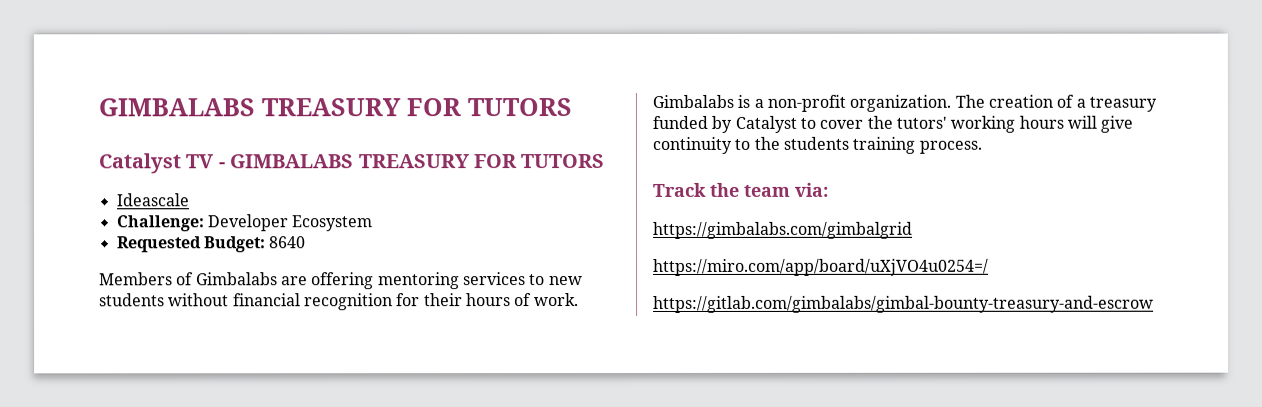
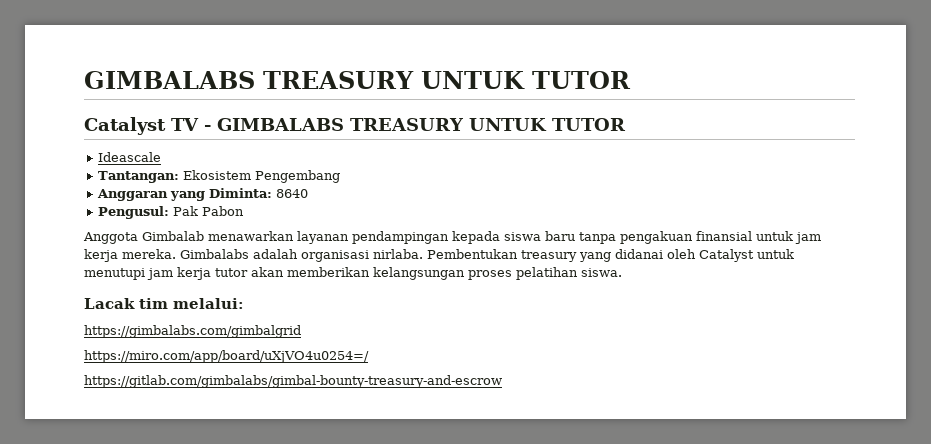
[98,98,572,117] GIMBALABS TREASURY FOR TUTORS -> [84,71,631,89] GIMBALABS TREASURY UNTUK TUTOR
[473,154,605,169] FOR TUTORS -> [469,118,626,131] UNTUK TUTOR
[116,214,374,232] [116,236,307,253] [99,272,583,290] [99,293,579,311] [652,94,1157,112] [652,115,1134,133] [652,136,982,154] [652,182,828,197] Challenge: Developer Ecosystem // Requested Budget: 8640 // Members of Gimbalabs are offering mentoring services to new students without financial recognition for their hours of work. Gimbalabs is a non-profit organization. The creation of a treasury funded by Catalyst to cover the tutors' working hours will give continuity to the students training process. // Track the team via: -> [98,170,341,183] [97,188,309,201] [98,206,245,219] [83,231,821,244] [84,249,794,262] [84,267,622,280] [84,298,244,309] Tantangan: Ekosistem Pengembang // Anggaran yang Diminta: 8640 // Pengusul: Pak Pabon // Anggota Gimbalab menawarkan layanan pendampingan kepada siswa baru tanpa pengakuan finansial untuk jam kerja mereka. Gimbalabs adalah organisasi nirlaba. Pembentukan treasury yang didanai oleh Catalyst untuk menutupi jam kerja tutor akan memberikan kelangsungan proses pelatihan siswa. // Lacak tim melalui:

